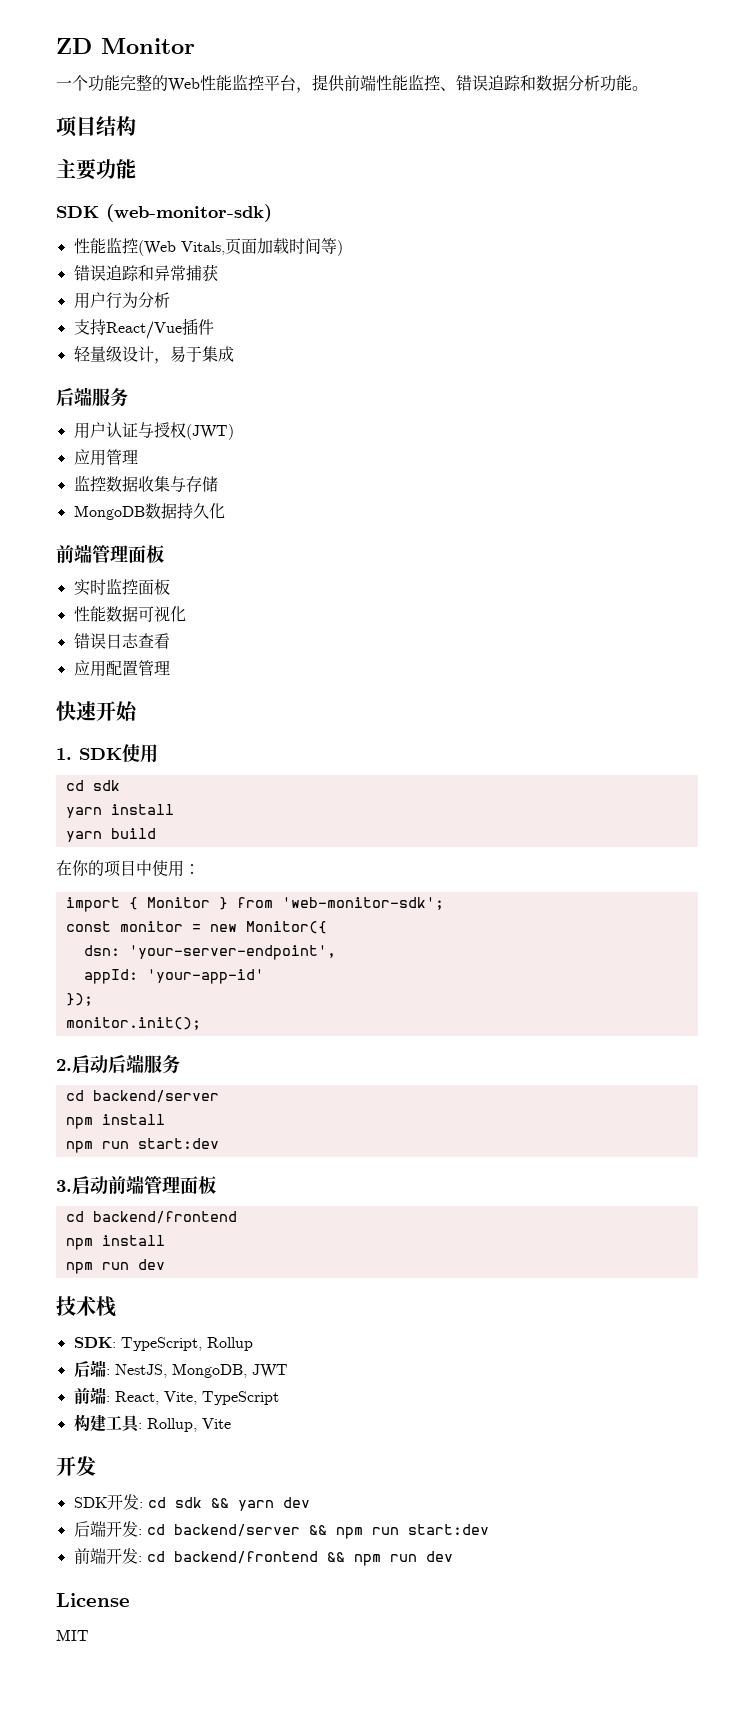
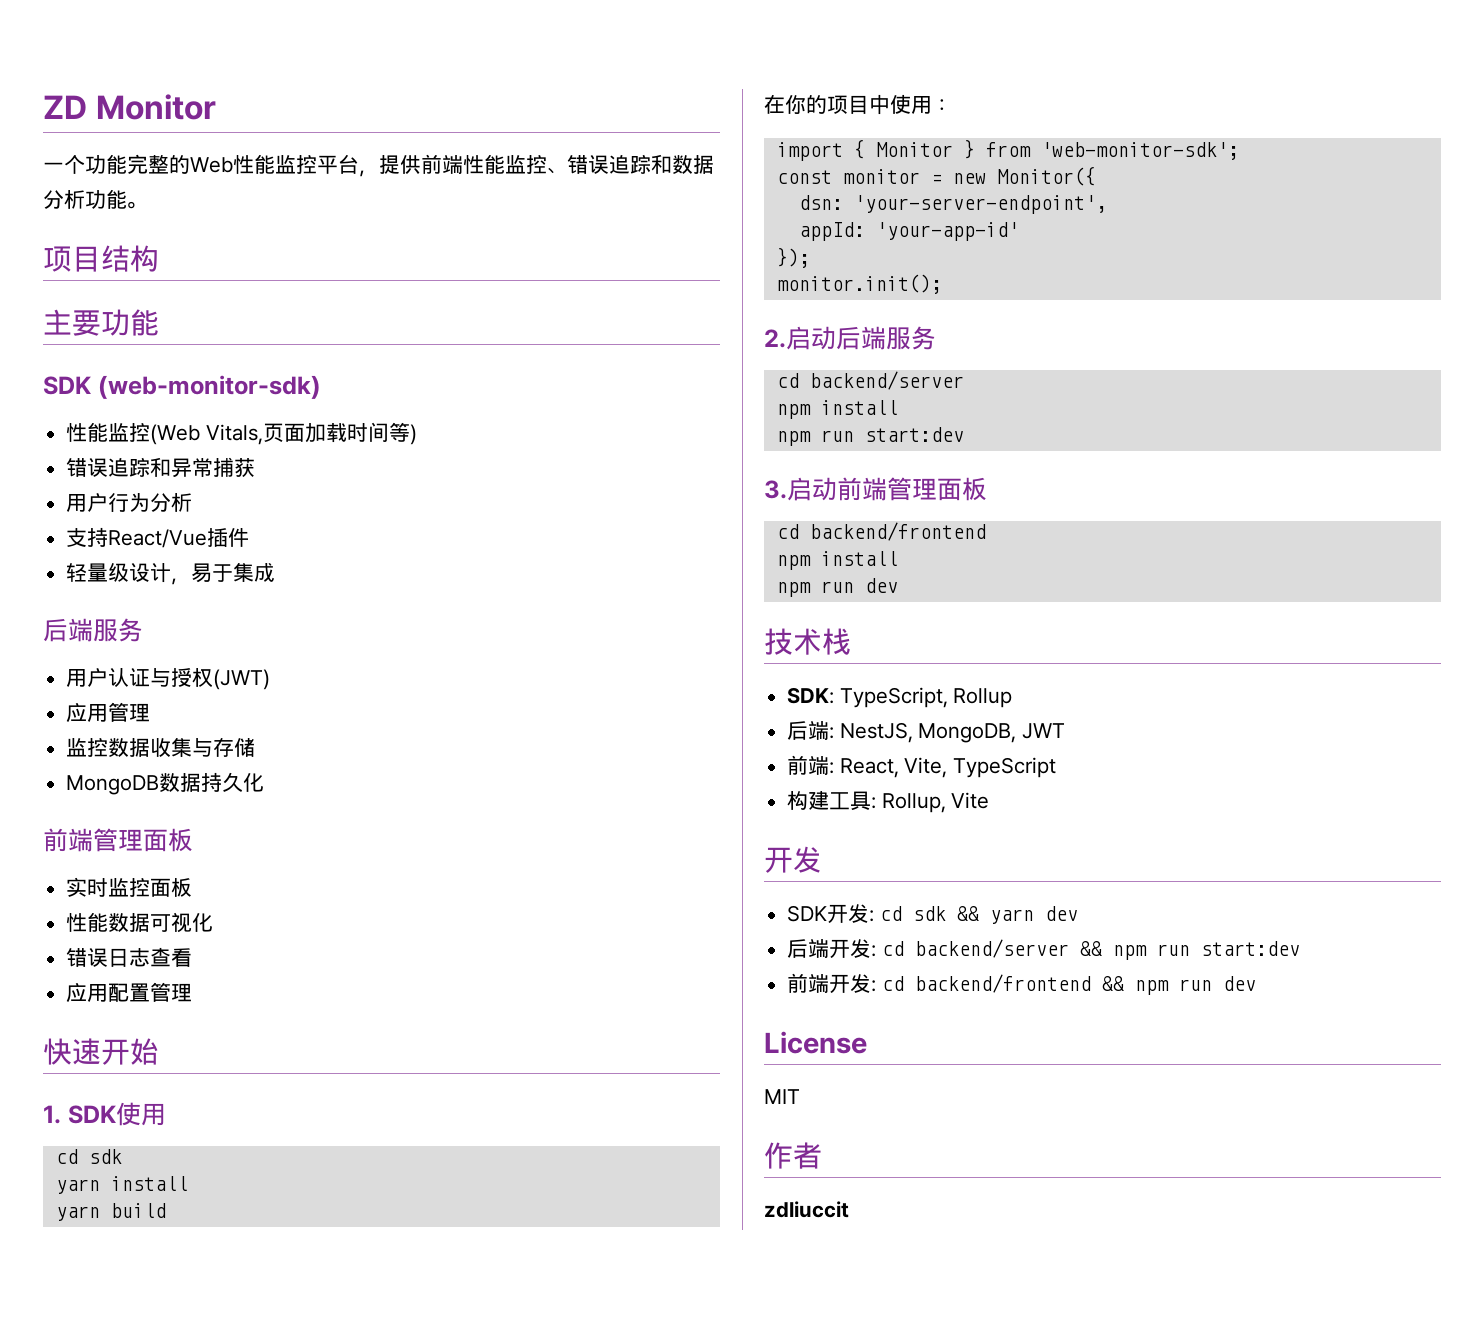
(89, 1635) none -> [764,1142,822,1169] [764,1201,849,1218] // 作者 // zdliuccit

